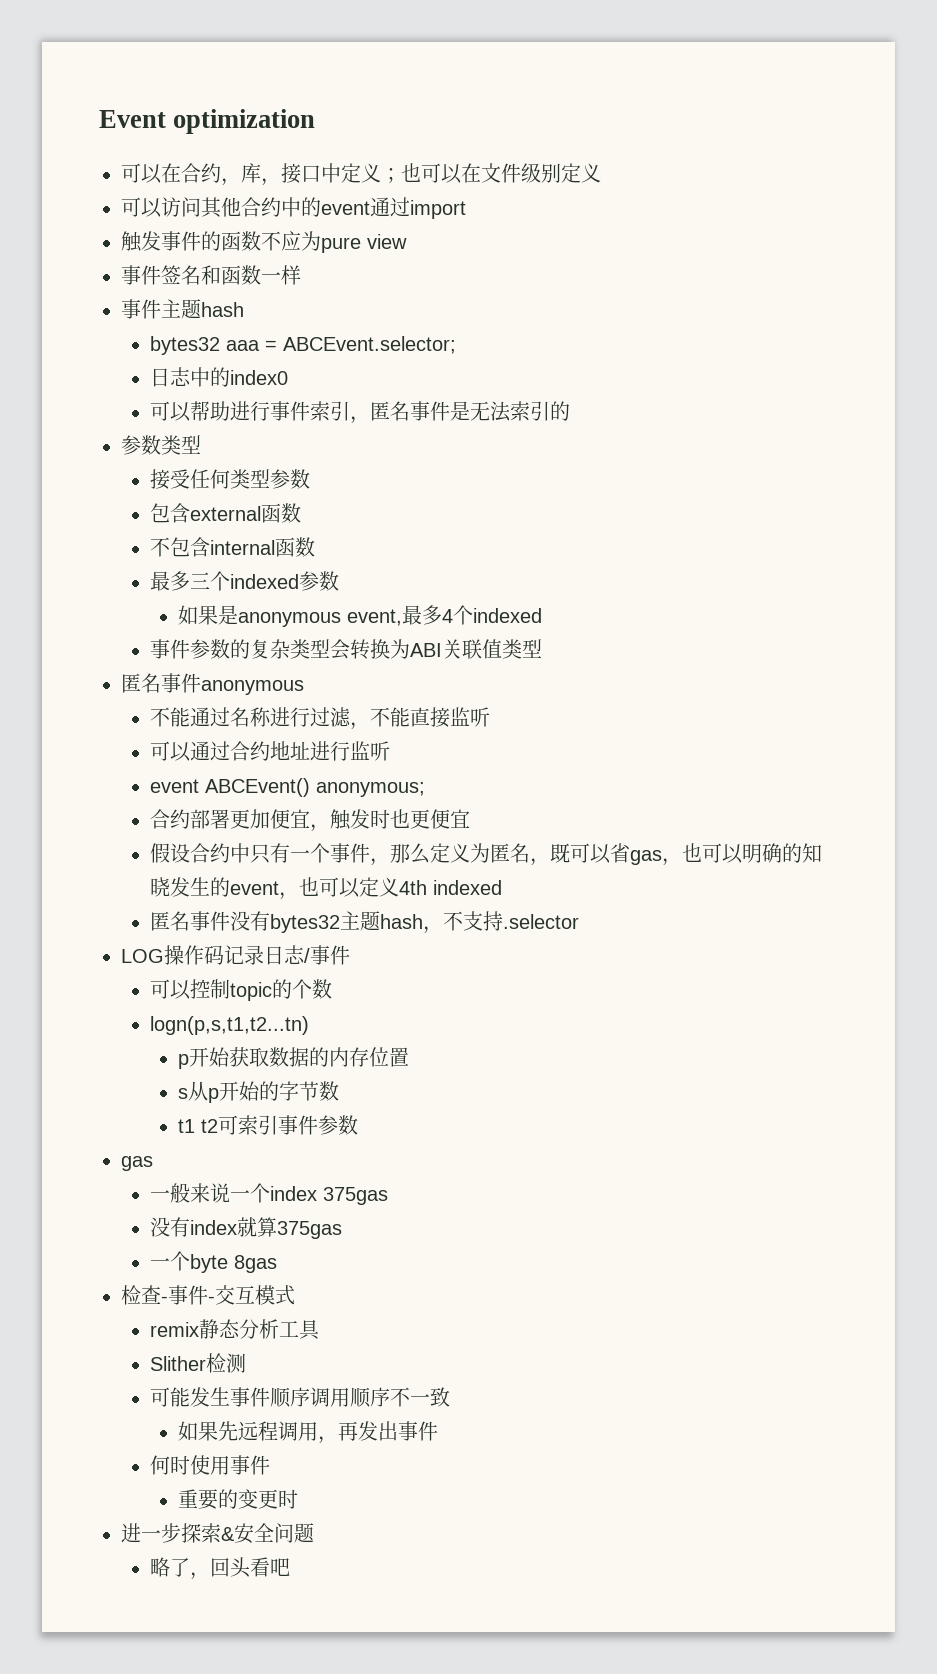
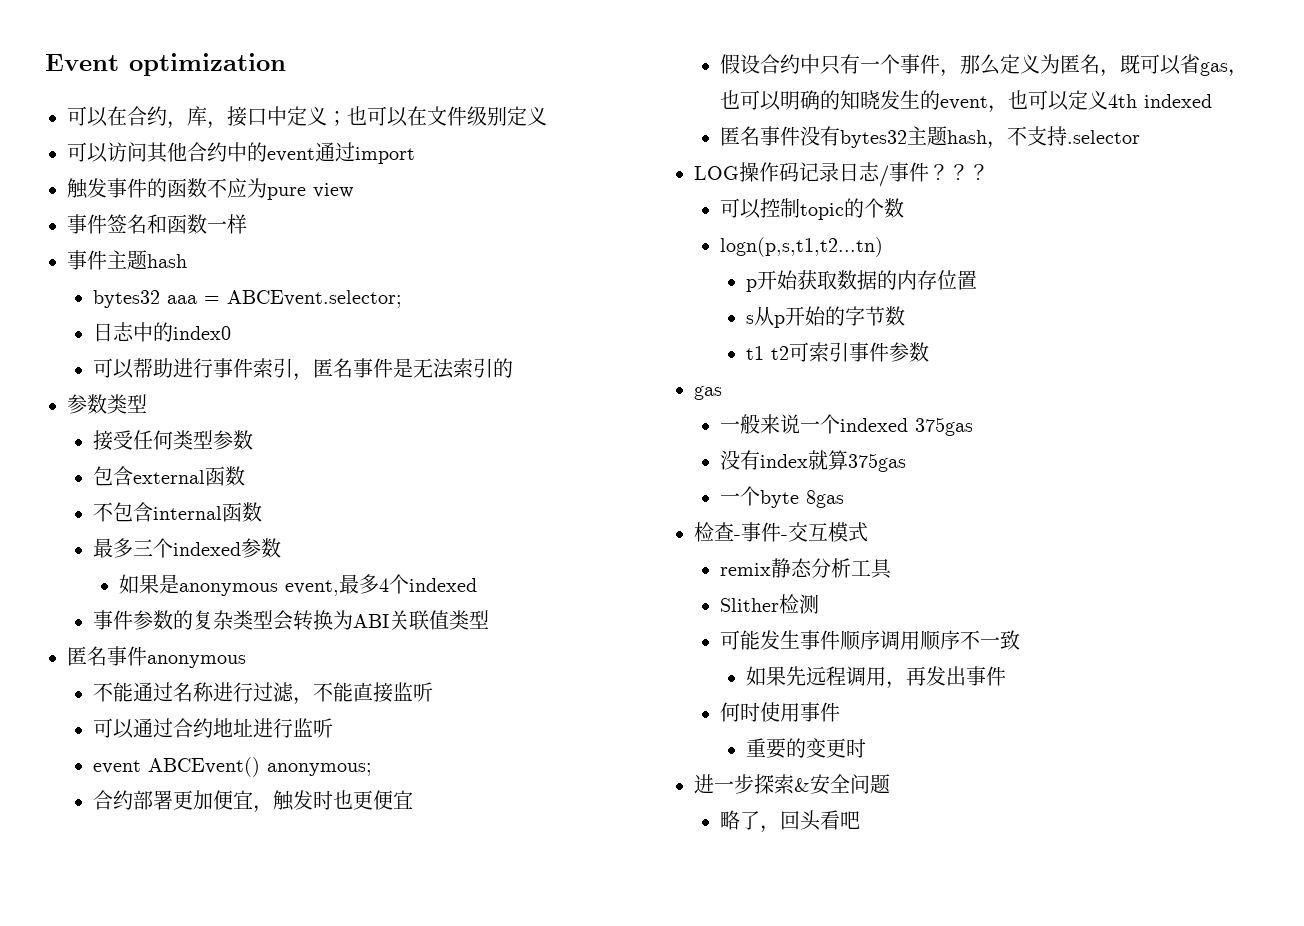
(350, 955) none -> [929,164,989,181] ？？？
[269,1186,317,1201] index -> [839,418,908,432] indexed

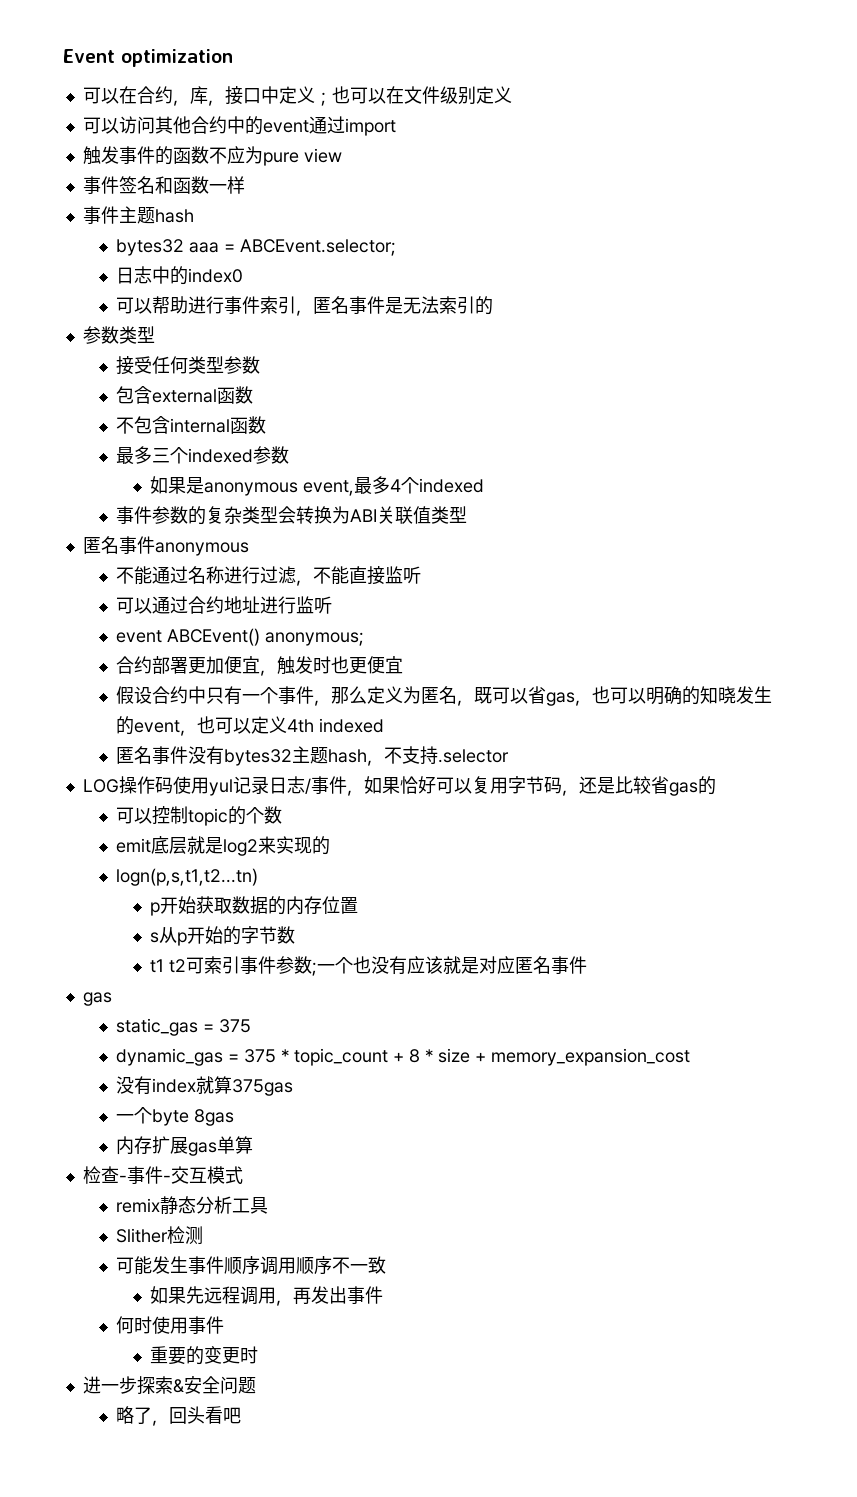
(799, 172) none -> [172,776,233,796] 使用yul
[929,164,989,181] ？？？ -> [346,776,716,796] ，如果恰好可以复用字节码，还是比较省gas的
(904, 208) none -> [116,836,331,856] // emit底层就是log2来实现的
[694,386,722,400] [719,414,973,436] // gas // 一般来说一个indexed 375gas -> [312,956,588,976] [82,992,112,1006] [116,1018,252,1036] [116,1048,691,1066] ;一个也没有应该就是对应匿名事件 // gas // static_gas = 375 // dynamic_gas = 375 * topic_count + 8 * size + memory_expansion_cost
(844, 499) none -> [116,1136,254,1156] // 内存扩展gas单算

